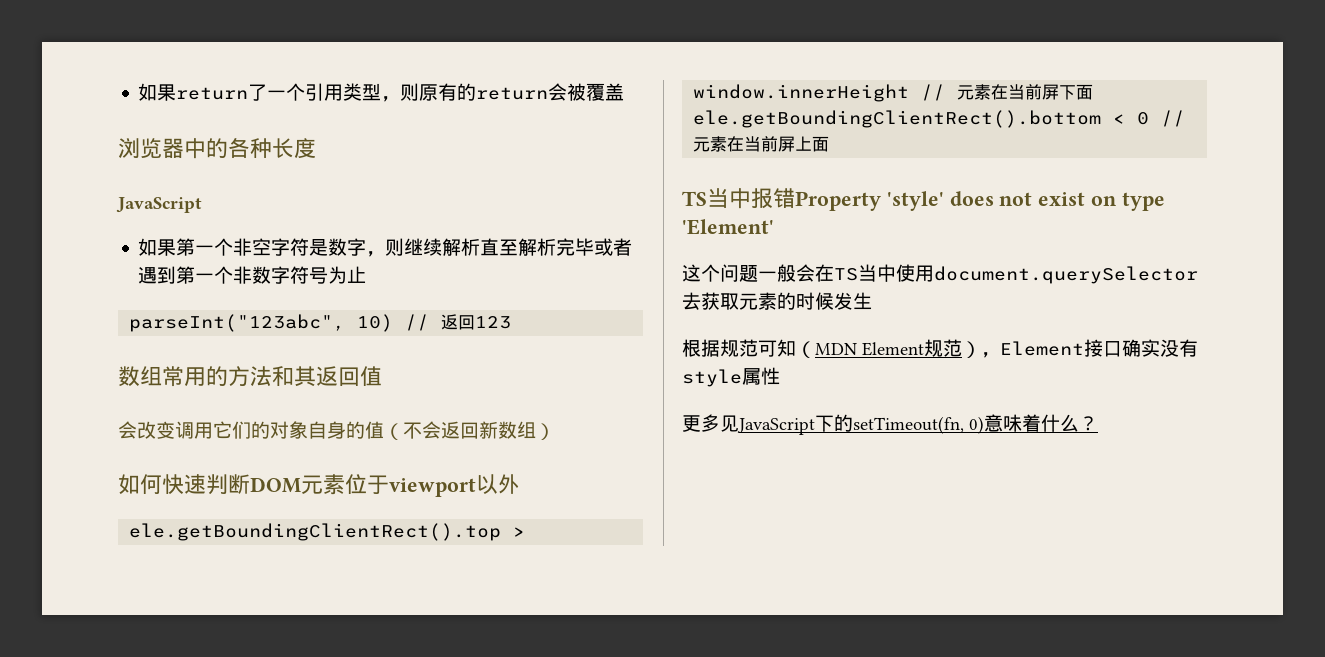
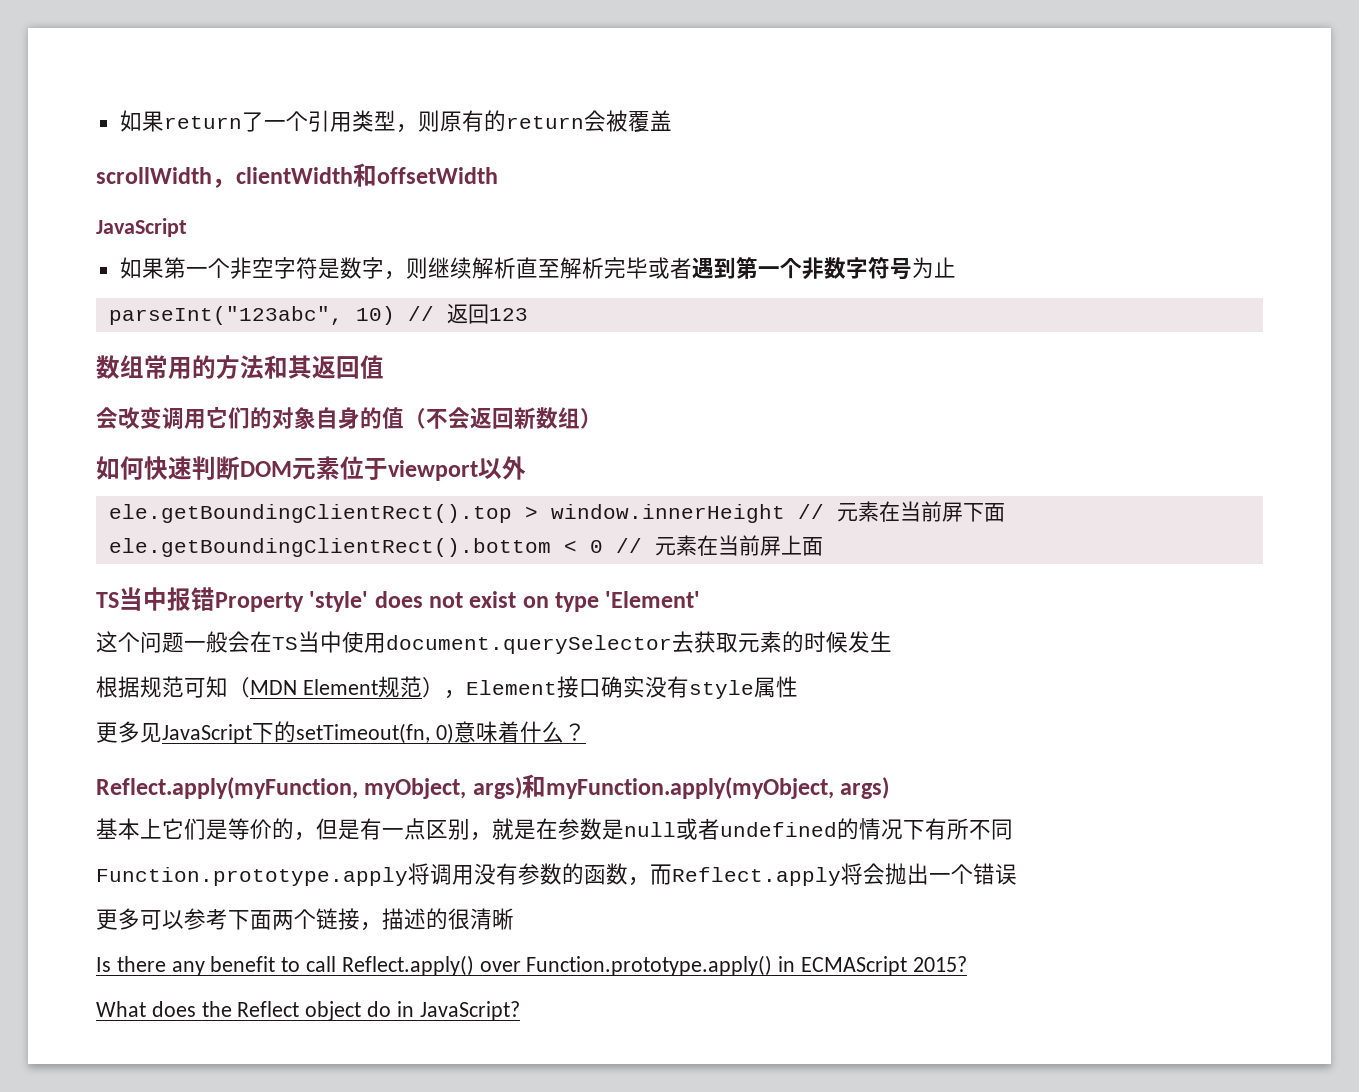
[118,138,316,159] 浏览器中的各种长度 -> [96,163,498,188] scrollWidth，clientWidth和offsetWidth
(1098, 423) none -> [96,774,890,799] [96,818,1013,841] [96,863,1017,886] [96,908,514,931] [96,955,967,976] [96,1001,520,1021] // Reflect.apply(myFunction, myObject, args)和myFunction.apply(myObject, args) // 基本上它们是等价的，但是有一点区别，就是在参数是null或者undefined的情况下有所不同 // Function.prototype.apply将调用没有参数的函数，而Reflect.apply将会抛出一个错误 // 更多可以参考下面两个链接，描述的很清晰 // Is there any benefit to call Reflect.apply() over Function.prototype.apply() in ECMAScript 2015? // What does the Reflect object do in JavaScript?

